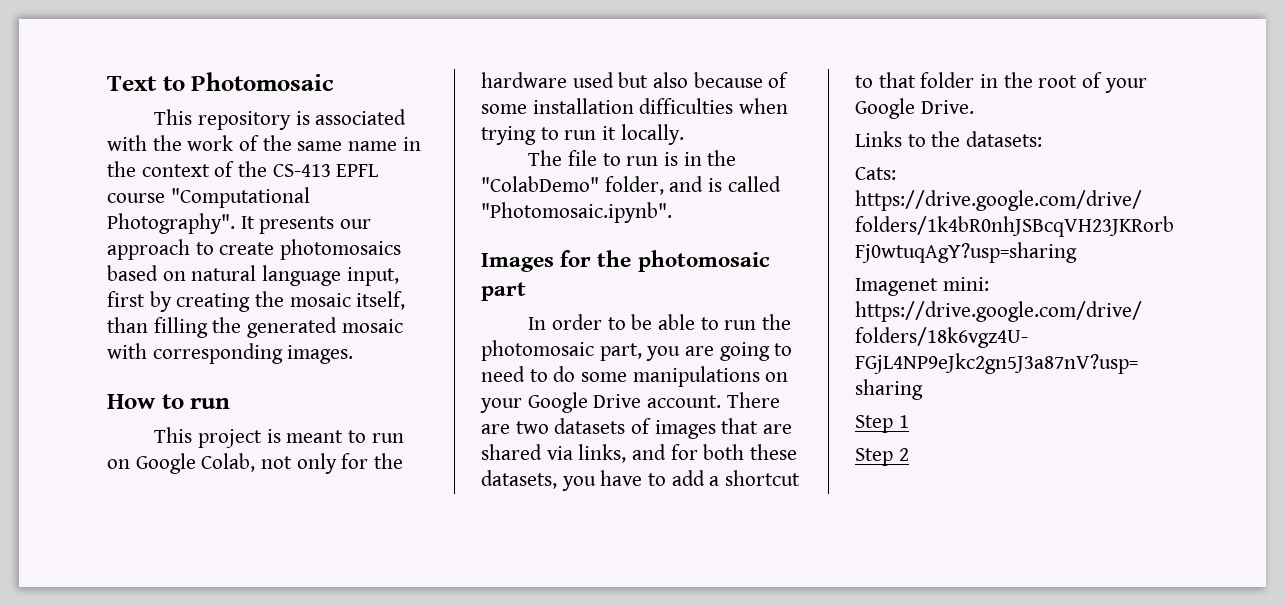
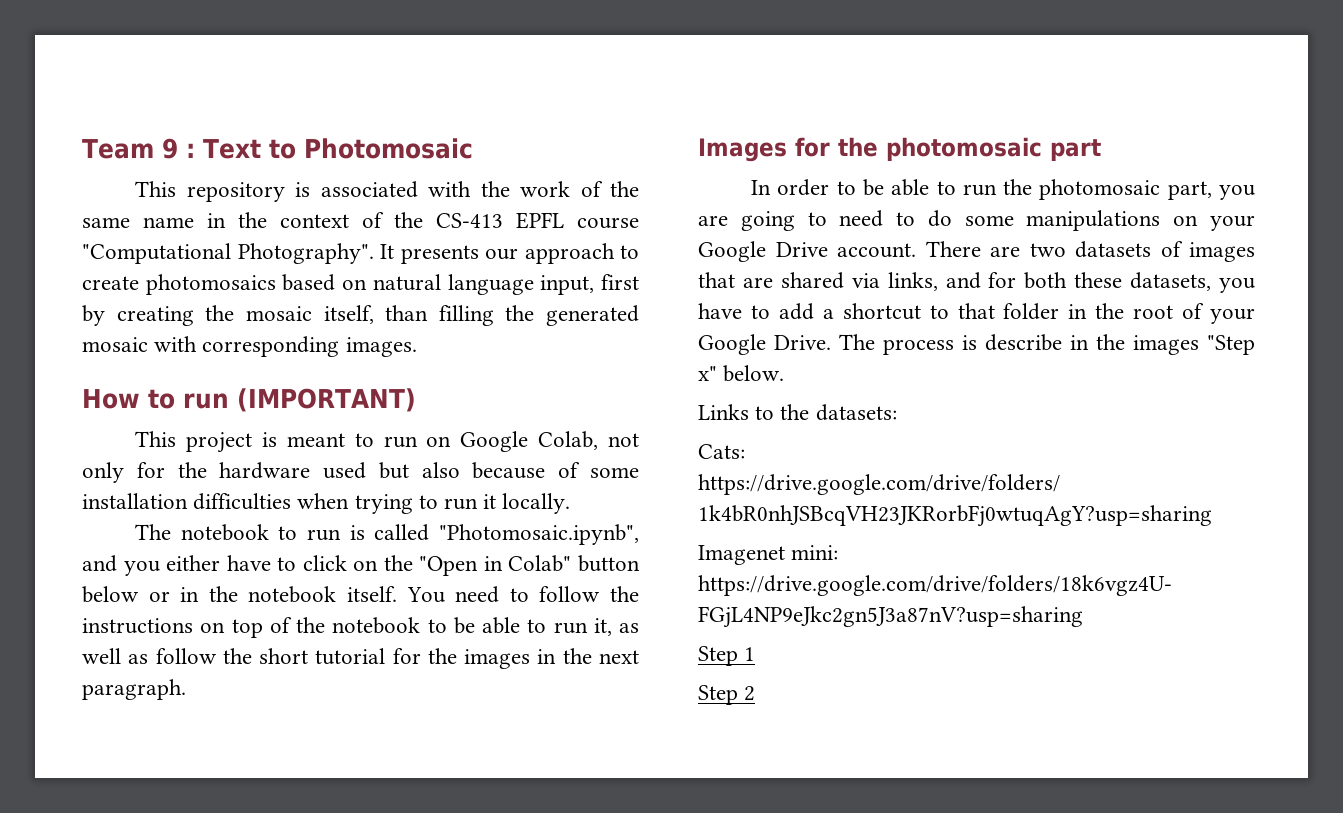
(107, 83) none -> [82,138,195,159] Team 9 :
(231, 403) none -> [237,388,416,412] (IMPORTANT)
[567,150,597,166] file -> [180,524,269,541] notebook
[683,150,737,166] [481,176,781,195] [481,202,672,223] in the "ColabDemo" folder, and is called "Photomosaic.ipynb". -> [374,524,639,545] [82,555,640,576] [82,586,640,603] [82,617,639,638] [82,648,639,669] [82,679,186,700] called "Photomosaic.ipynb", and you either have to click on the "Open in Colab" button below or in the notebook itself. You need to follow the instructions on top of the notebook to be able to run it, as well as follow the short tutorial for the images in the next paragraph.
(974, 107) none -> [839,334,1255,355] [698,365,785,382] The process is describe in the images "Step x" below.

